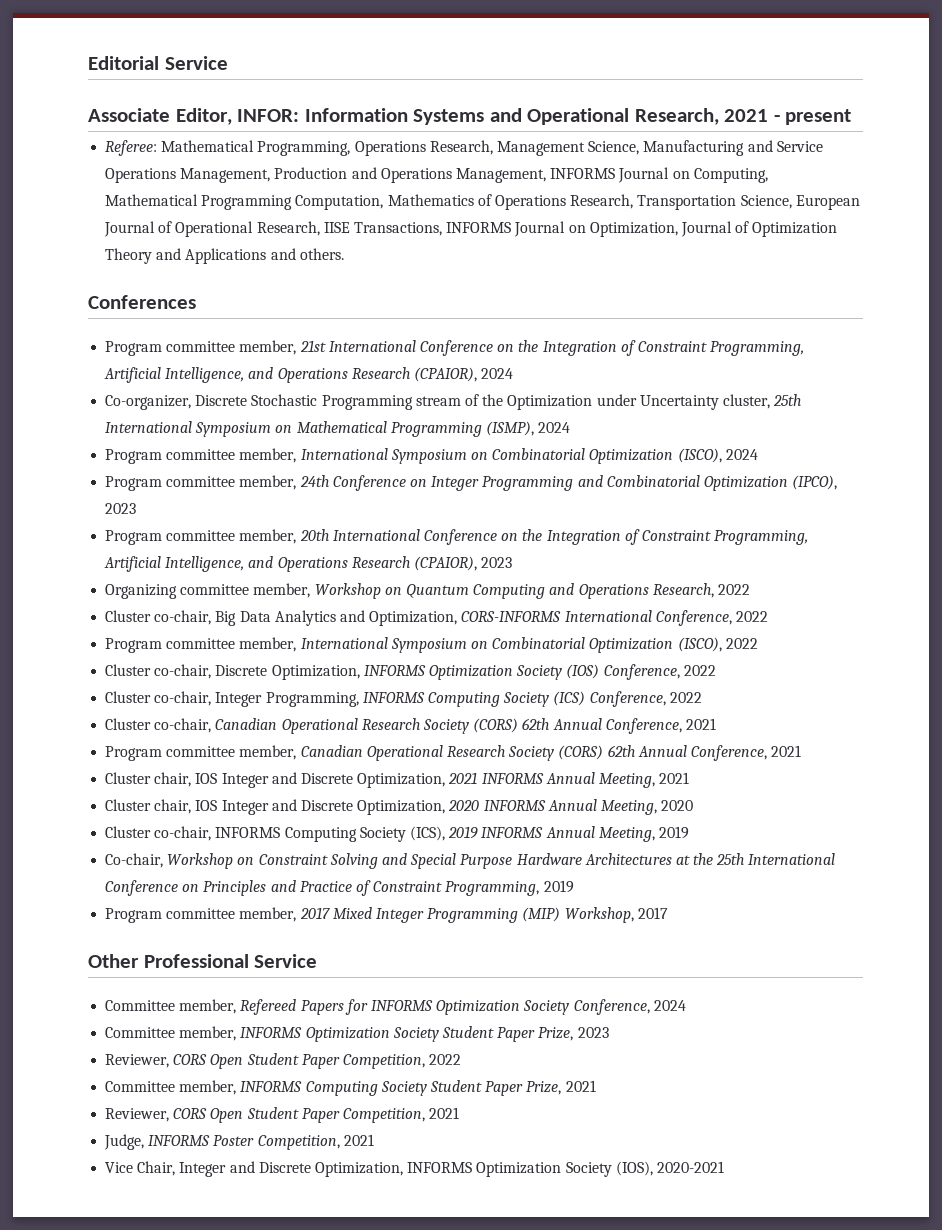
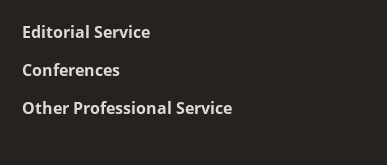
[88,108,852,125] [105,140,823,156] [105,167,768,183] [105,194,860,210] [104,221,838,237] [105,248,344,264] [88,295,196,309] [105,340,805,356] [104,367,514,383] [105,394,802,410] [105,421,571,437] [105,448,758,464] [105,475,838,491] [105,503,137,514] [105,529,809,545] [104,556,513,572] [105,583,750,599] [105,610,768,626] [105,637,758,653] [105,664,716,680] [105,691,702,707] [105,718,716,734] [105,745,802,761] [105,772,690,788] [105,799,694,815] [105,826,689,842] [105,853,836,869] [105,880,574,896] [105,907,668,923] [88,954,318,968] [105,999,686,1015] [105,1026,609,1042] [105,1053,462,1069] [105,1080,596,1096] [105,1107,460,1123] [104,1134,374,1150] [105,1161,724,1177] Associate Editor, INFOR: Information Systems and Operational Research, 2021 - present // Referee: Mathematical Programming, Operations Research, Management Science, Manufacturing and Service Operations Management, Production and Operations Management, INFORMS Journal on Computing, Mathematical Programming Computation, Mathematics of Operations Research, Transportation Science, European Journal of Operational Research, IISE Transactions, INFORMS Journal on Optimization, Journal of Optimization Theory and Applications and others. // Conferences // Program committee member, 21st International Conference on the Integration of Constraint Programming, Artificial Intelligence, and Operations Research (CPAIOR), 2024 // Co-organizer, Discrete Stochastic Programming stream of the Optimization under Uncertainty cluster, 25th International Symposium on Mathematical Programming (ISMP), 2024 // Program committee member, International Symposium on Combinatorial Optimization (ISCO), 2024 // Program committee member, 24th Conference on Integer Programming and Combinatorial Optimization (IPCO), 2023 // Program committee member, 20th International Conference on the Integration of Constraint Programming, Artificial Intelligence, and Operations Research (CPAIOR), 2023 // Organizing committee member, Workshop on Quantum Computing and Operations Research, 2022 // Cluster co-chair, Big Data Analytics and Optimization, CORS-INFORMS International Conference, 2022 // Program committee member, International Symposium on Combinatorial Optimization (ISCO), 2022 // Cluster co-chair, Discrete Optimization, INFORMS Optimization Society (IOS) Conference, 2022 // Cluster co-chair, Integer Programming, INFORMS Computing Society (ICS) Conference, 2022 // Cluster co-chair, Canadian Operational Research Society (CORS) 62th Annual Conference, 2021 // Program committee member, Canadian Operational Research Society (CORS) 62th Annual Conference, 2021 // Cluster chair, IOS Integer and Discrete Optimization, 2021 INFORMS Annual Meeting, 2021 // Cluster chair, IOS Integer and Discrete Optimization, 2020 INFORMS Annual Meeting, 2020 // Cluster co-chair, INFORMS Computing Society (ICS), 2019 INFORMS Annual Meeting, 2019 // Co-chair, Workshop on Constraint Solving and Special Purpose Hardware Architectures at the 25th International Conference on Principles and Practice of Constraint Programming, 2019 // Program committee member, 2017 Mixed Integer Programming (MIP) Workshop, 2017 // Other Professional Service // Committee member, Refereed Papers for INFORMS Optimization Society Conference, 2024 // Committee member, INFORMS Optimization Society Student Paper Prize, 2023 // Reviewer, CORS Open Student Paper Competition, 2022 // Committee member, INFORMS Computing Society Student Paper Prize, 2021 // Reviewer, CORS Open Student Paper Competition, 2021 // Judge, INFORMS Poster Competition, 2021 // Vice Chair, Integer and Discrete Optimization, INFORMS Optimization Society (IOS), 2020-2021 -> [22,63,120,76] [22,101,233,114] Conferences // Other Professional Service

